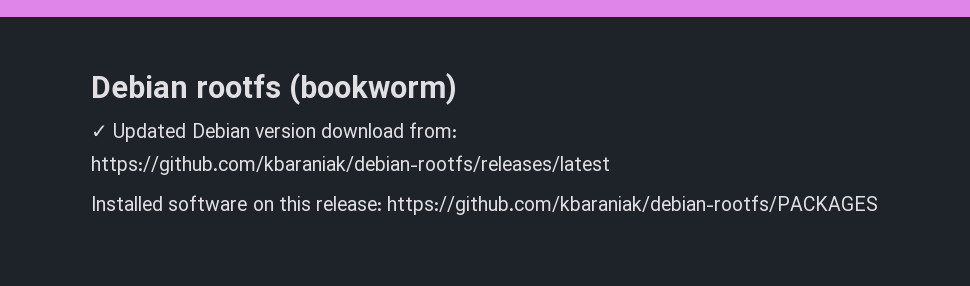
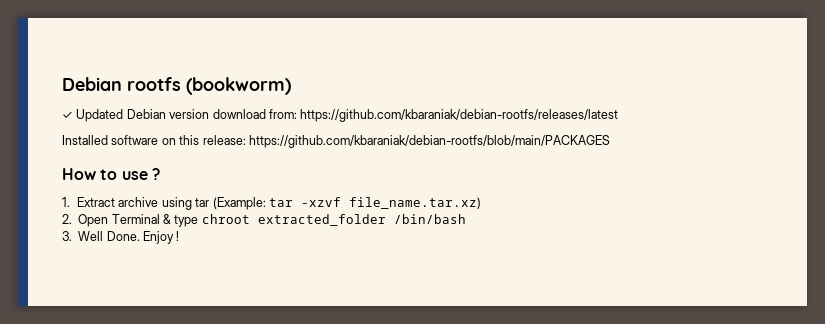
[387,195,879,215] https://github.com/kbaraniak/debian-rootfs/PACKAGES -> [248,135,610,148] [62,168,160,180] [62,197,481,210] [62,214,466,227] [62,231,180,244] https://github.com/kbaraniak/debian-rootfs/blob/main/PACKAGES // How to use ? // 1. Extract archive using tar (Example: tar -xzvf file_name.tar.xz) // 2. Open Terminal & type chroot extracted_folder /bin/bash // 3. Well Done. Enjoy !

